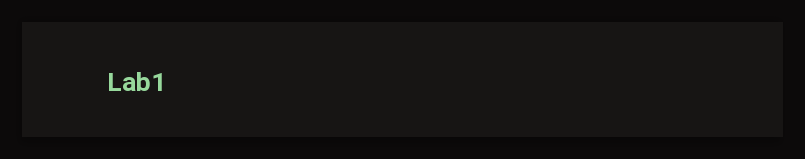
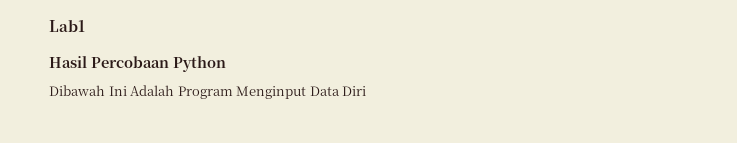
(166, 81) none -> [49,56,226,72] [49,85,367,99] // Hasil Percobaan Python // Dibawah Ini Adalah Program Menginput Data Diri

